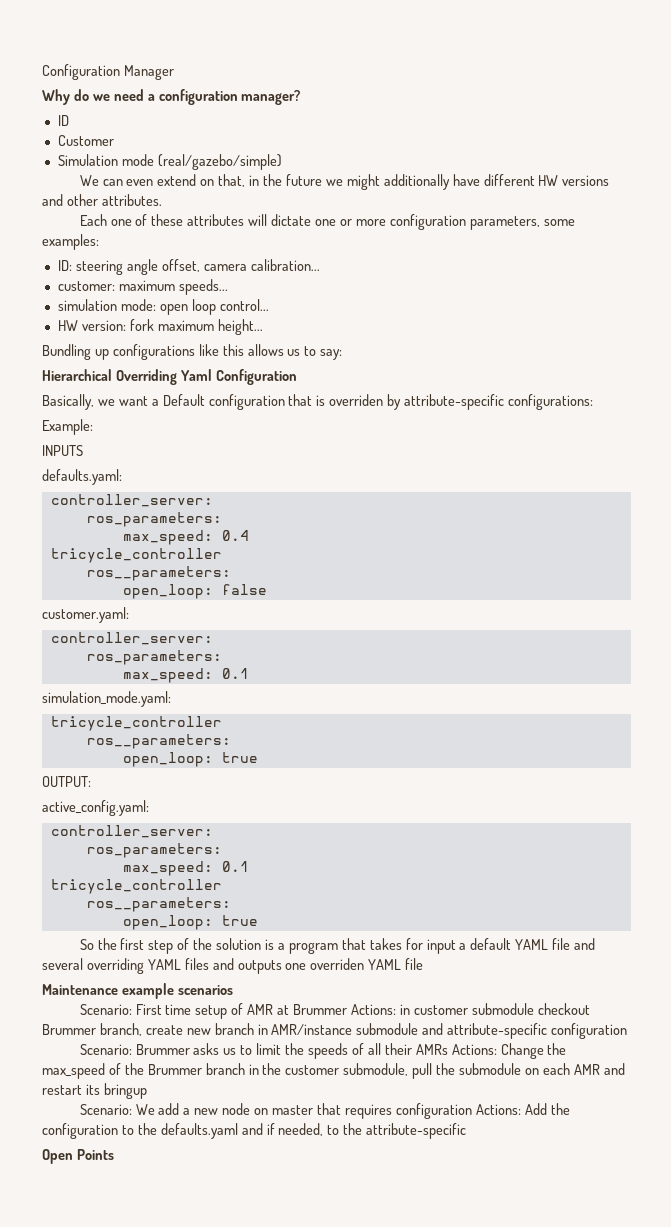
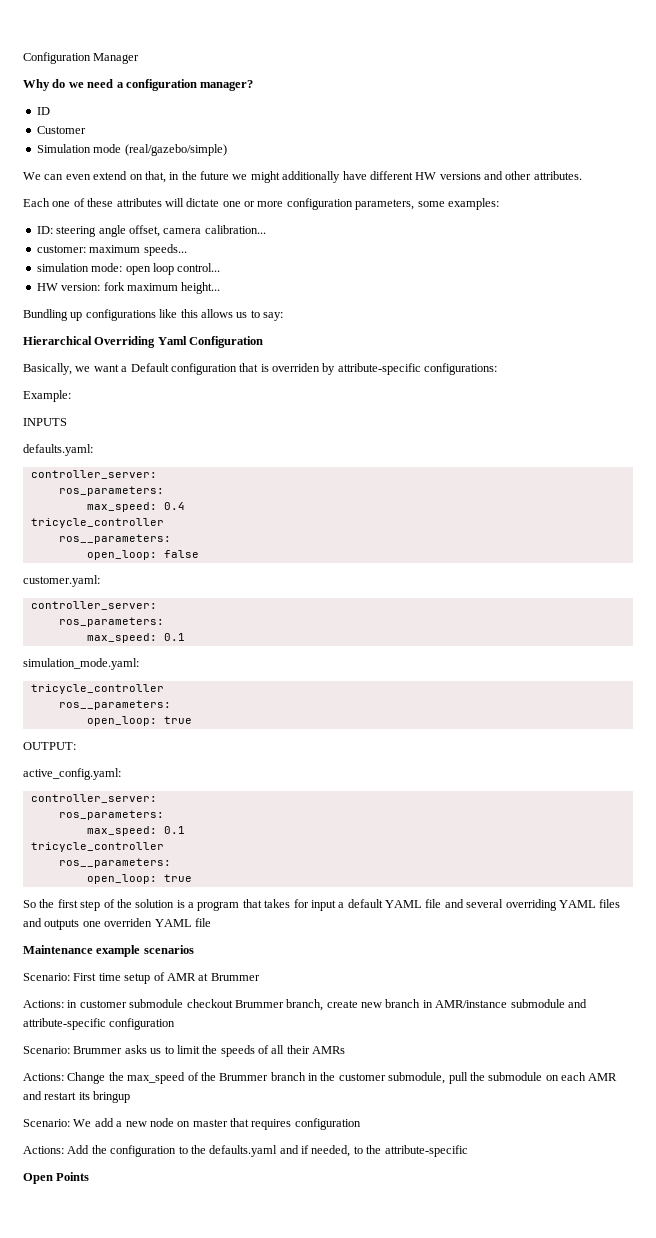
(348, 1009) none -> (260, 977) //
(448, 1049) none -> (346, 1050) //
(472, 1111) none -> (361, 1124) //

